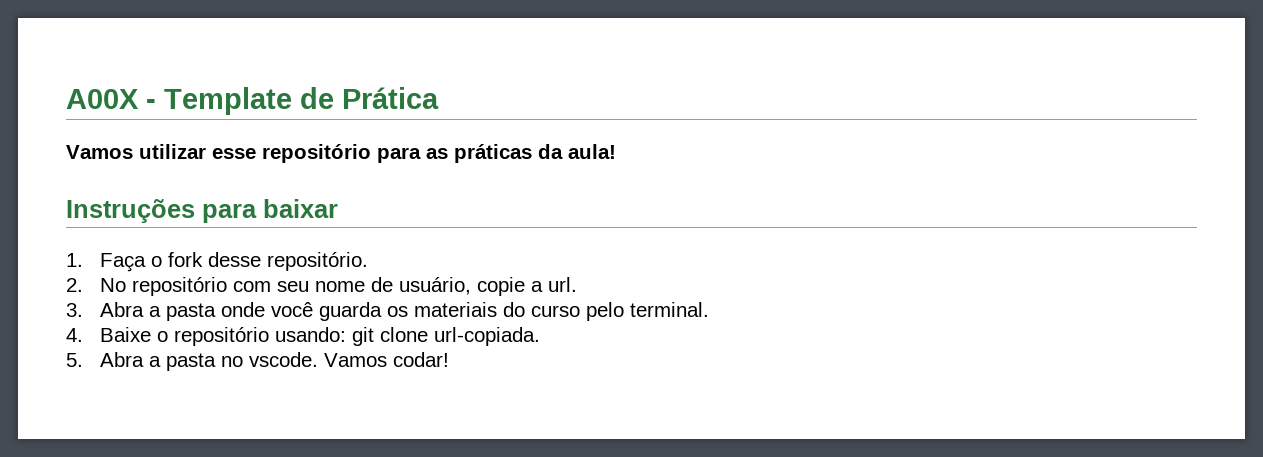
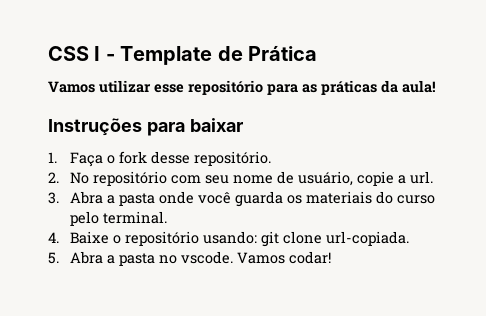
[66,89,139,109] A00X -> [48,46,101,61] CSS I

